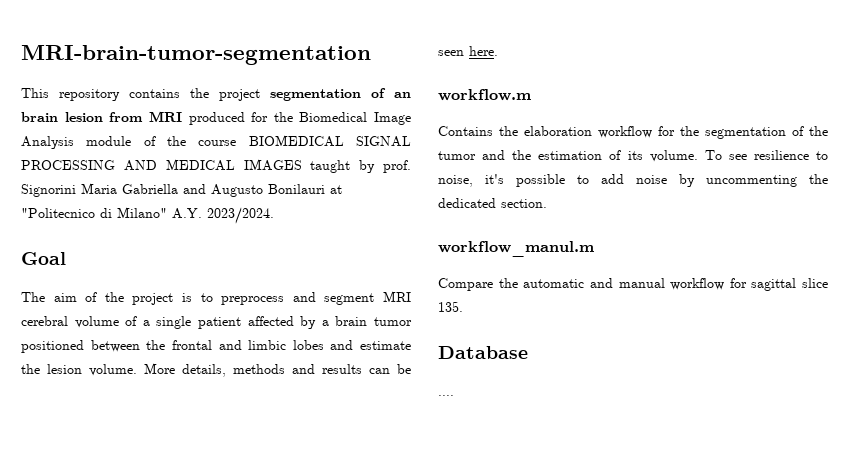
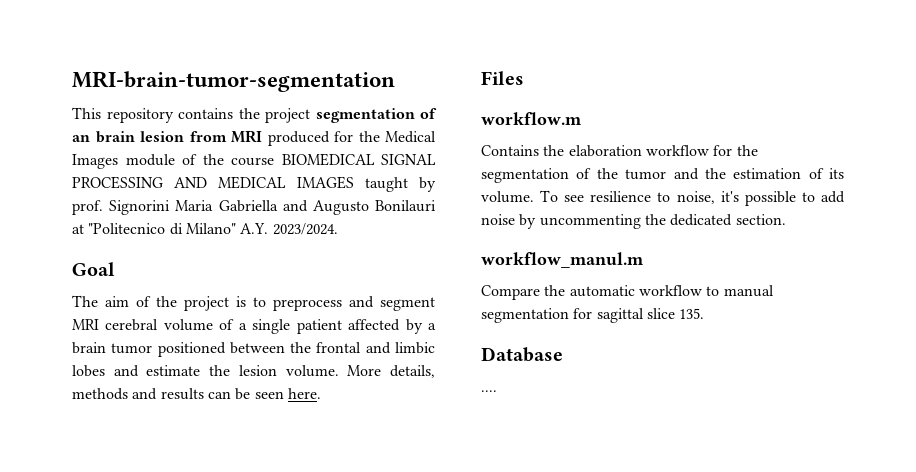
[299,112,411,125] [21,136,74,149] Biomedical Image Analysis -> [385,131,436,143] [72,154,118,169] Medical Images
(498, 51) none -> [481,71,524,85] // Files
[589,278,725,290] and manual workflow -> [638,285,774,297] [481,308,569,323] workflow to manual segmentation

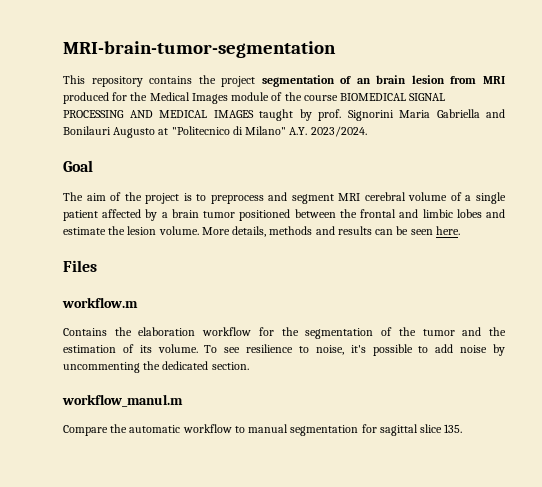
[312,200,437,215] Augusto Bonilauri -> [63,126,156,138] Bonilauri Augusto
[481,347,563,362] [481,390,497,392] // Database // .... -> (463, 428) none

